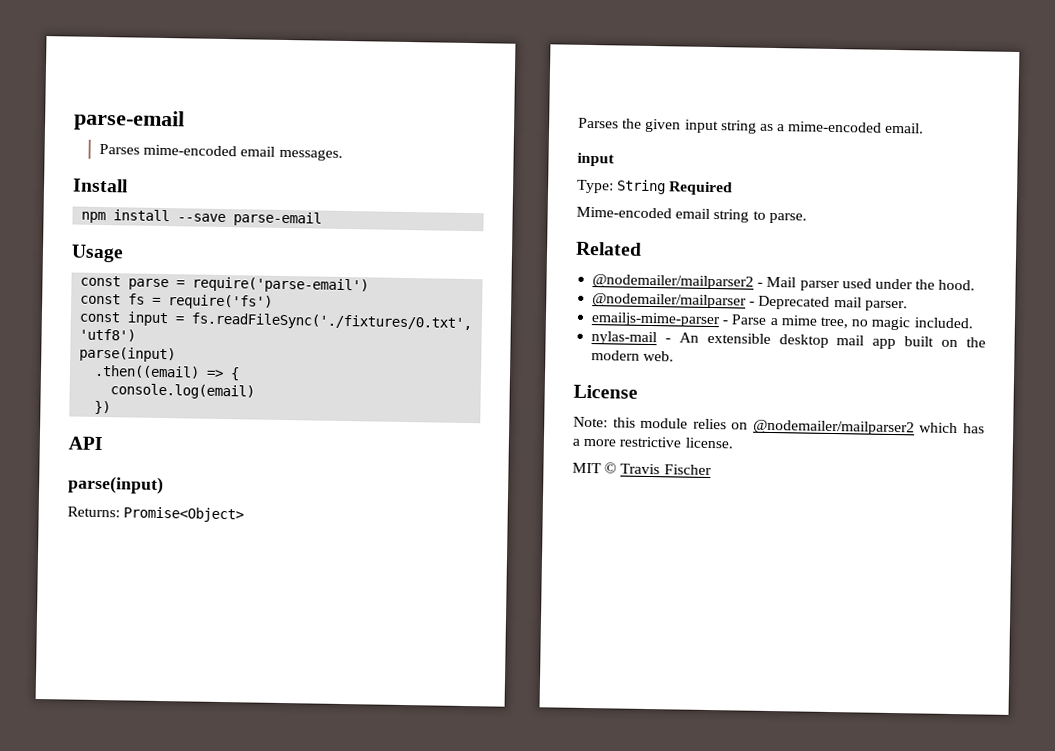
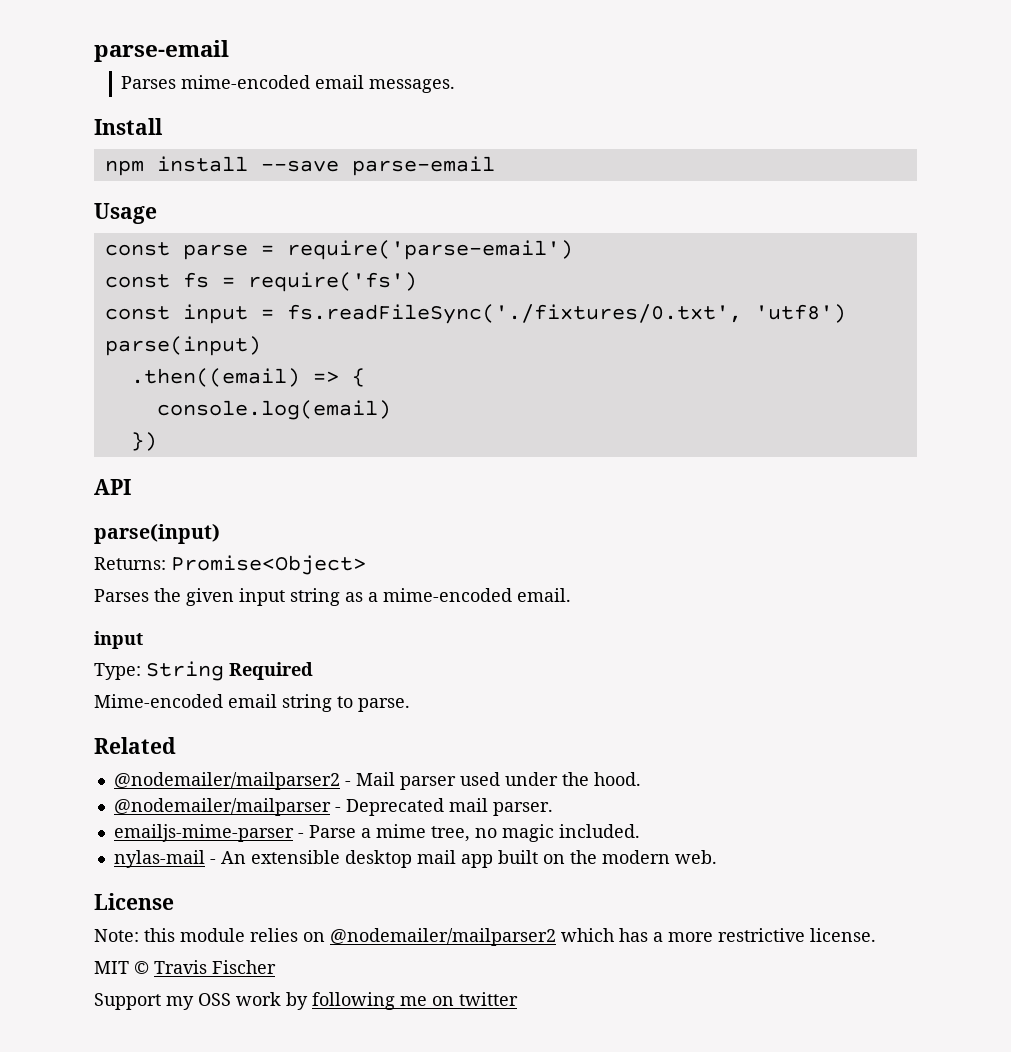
(712, 470) none -> [94,992,518,1010] // Support my OSS work by following me on twitter

